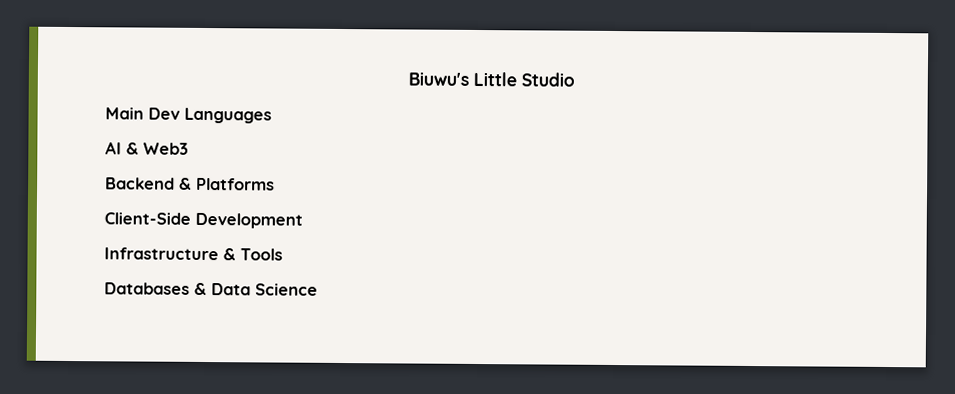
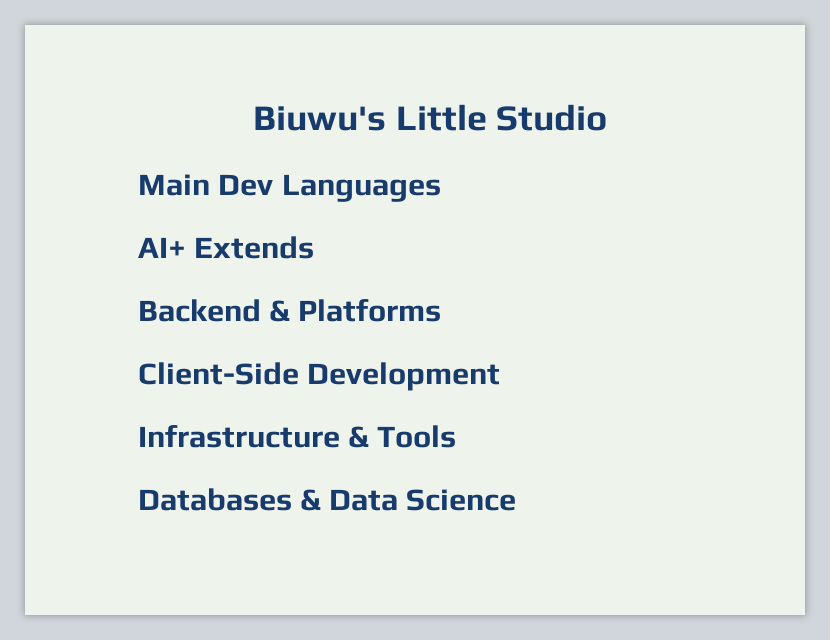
[105,141,189,155] AI & Web3 -> [138,236,315,259] AI+ Extends

